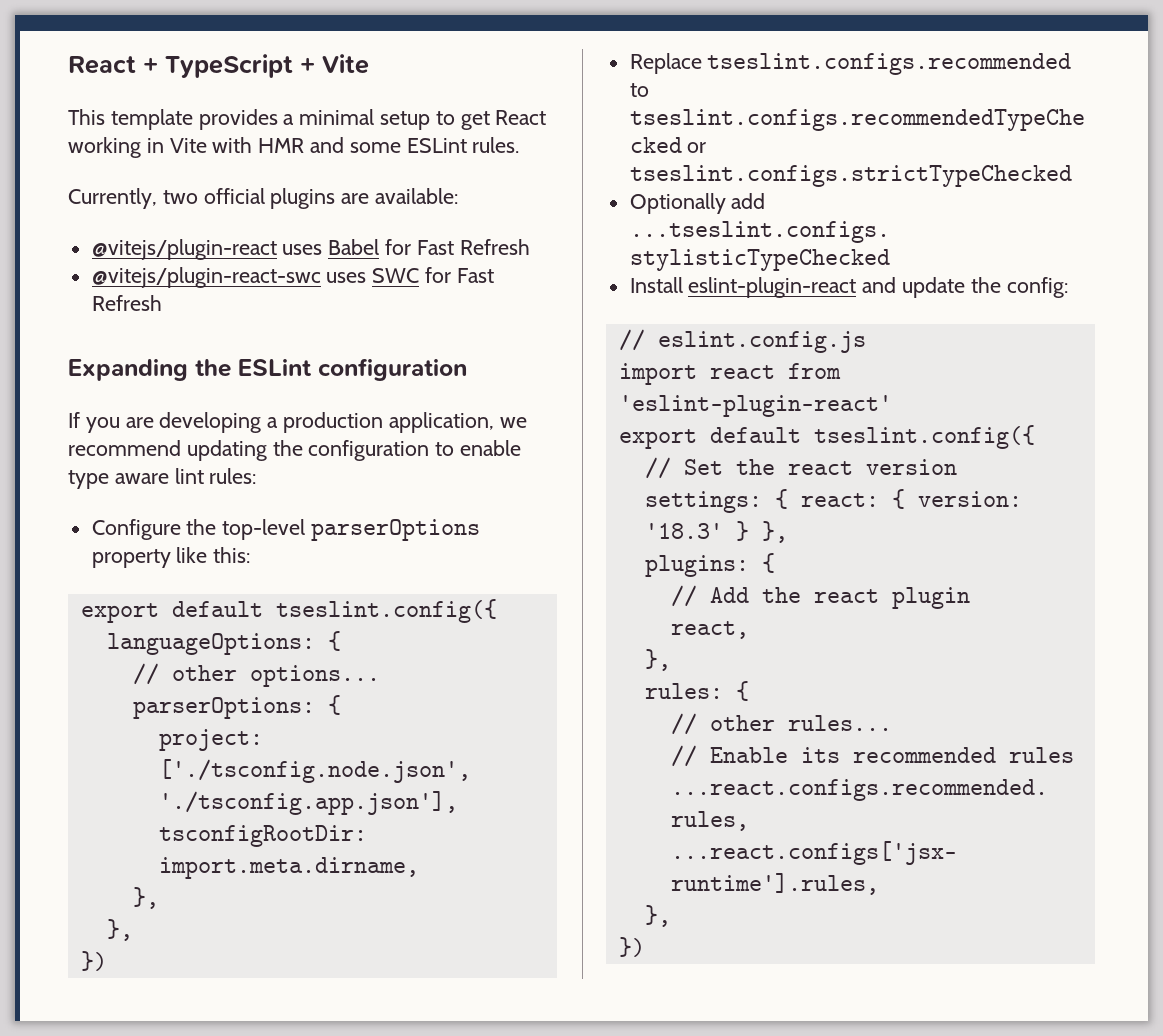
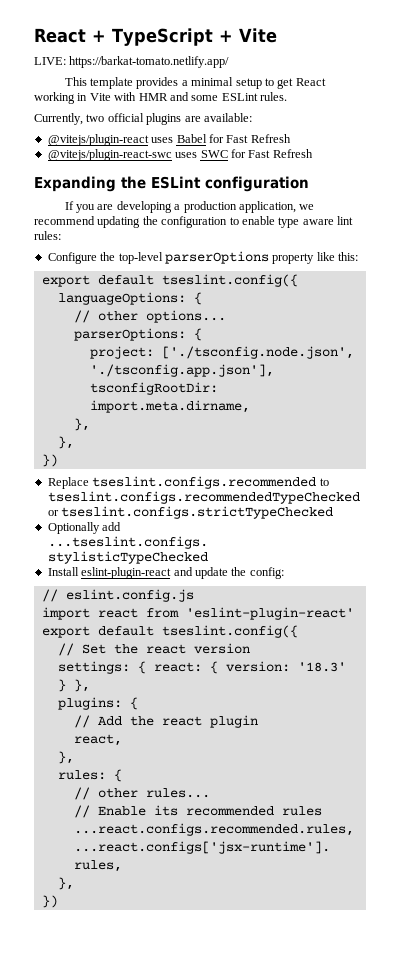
(369, 64) none -> [34,56,230,68] // LIVE: https://barkat-tomato.netlify.app/

